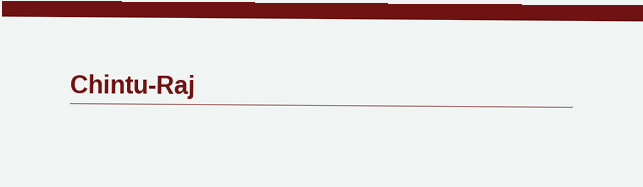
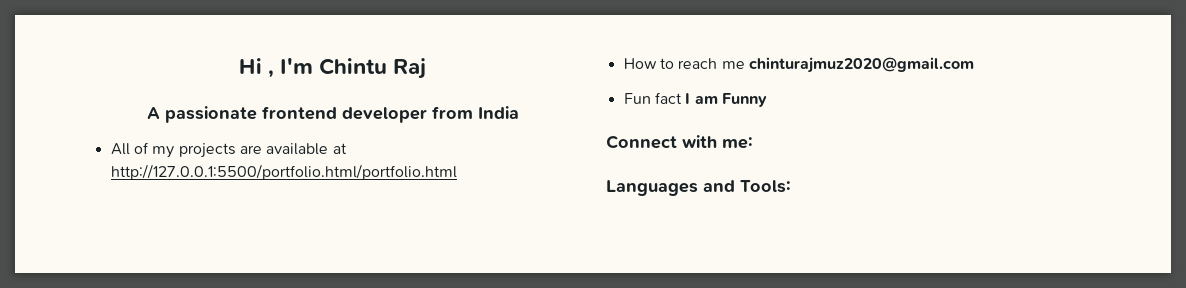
[69,74,196,100] Chintu-Raj -> [238,58,427,79] [146,106,519,123] [110,142,347,158] [110,164,457,180] [623,57,974,73] [623,92,767,107] [606,135,753,149] [606,180,791,196] Hi , I'm Chintu Raj // A passionate frontend developer from India // All of my projects are available at http://127.0.0.1:5500/portfolio.html/portfolio.html // How to reach me chinturajmuz2020@gmail.com // Fun fact I am Funny // Connect with me: // Languages and Tools:

